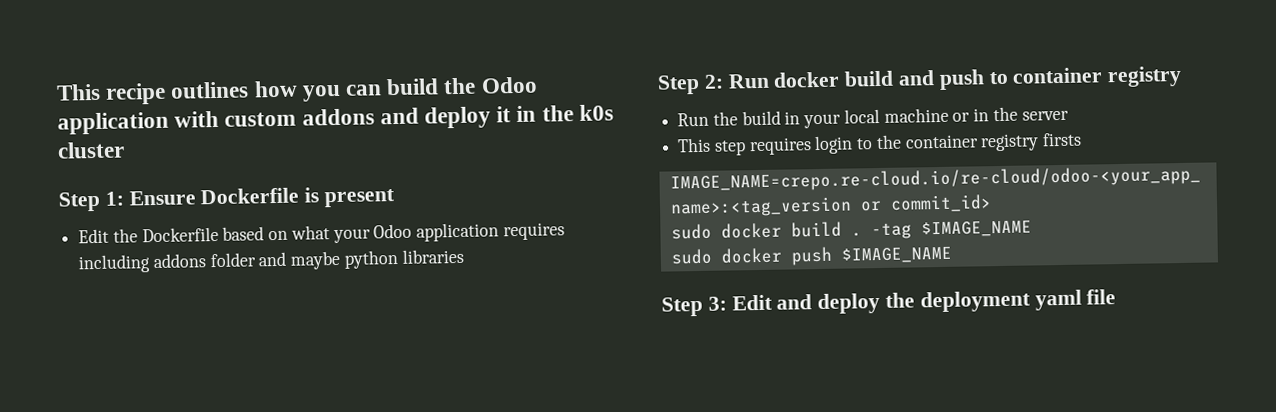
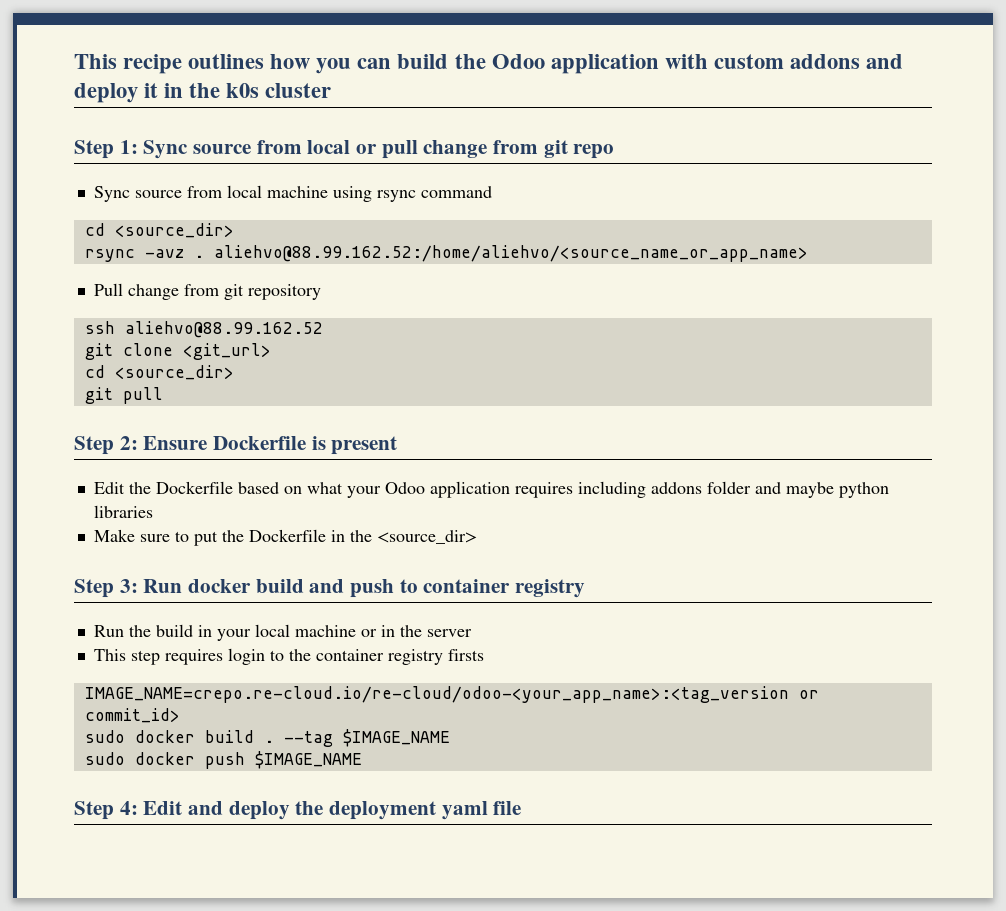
(124, 198) none -> [143,140,615,159] [93,185,492,202] [84,223,234,238] [84,245,808,262] [93,283,321,300] [84,321,323,338] [84,343,271,360] [84,365,234,380] [84,387,163,404] [74,436,138,455] Sync source from local or pull change from git repo // Sync source from local machine using rsync command // cd <source_dir> // rsync -avz . aliehvo@88.99.162.52:/home/aliehvo/<source_name_or_app_name> // Pull change from git repository // ssh aliehvo@88.99.162.52 // git clone <git_url> // cd <source_dir> // git pull // Step 2:
[657,74,724,95] // Step 2: -> [93,529,477,546] [74,579,138,598] // Make sure to put the Dockerfile in the <source_dir> // Step 3:
[870,222,912,240] -tag -> [283,731,333,747] --tag
[707,296,727,311] 3: -> [119,801,138,815] 4:

